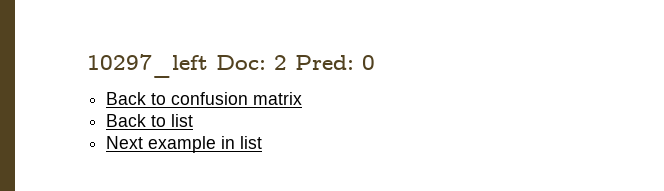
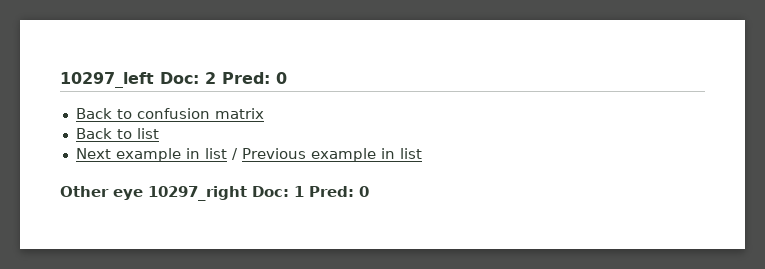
(263, 142) none -> [231,148,422,162] [60,186,369,201] / Previous example in list // Other eye 10297_right Doc: 1 Pred: 0

